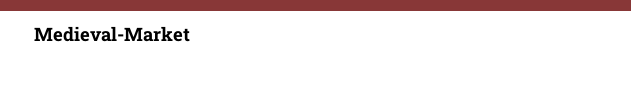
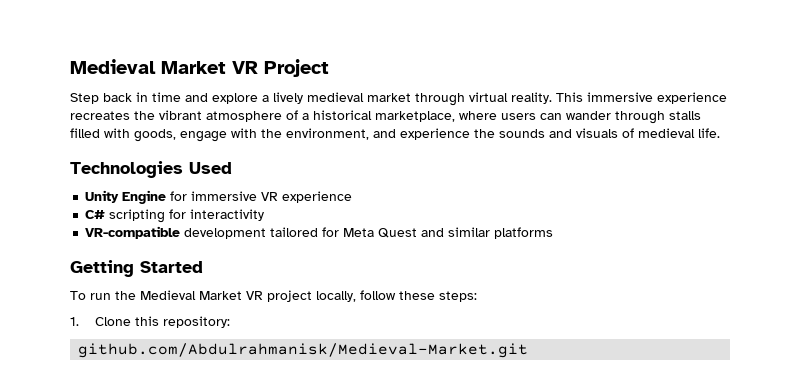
[34,26,190,42] Medieval-Market -> [70,59,329,77] [70,92,727,106] [70,110,701,124] [70,128,720,142] [70,161,232,178] [85,190,353,204] [85,209,265,223] [85,226,554,239] [70,260,203,277] [70,290,477,302] [70,316,231,328] [78,343,529,358] Medieval Market VR Project // Step back in time and explore a lively medieval market through virtual reality. This immersive experience recreates the vibrant atmosphere of a historical marketplace, where users can wander through stalls filled with goods, engage with the environment, and experience the sounds and visuals of medieval life. // Technologies Used // Unity Engine for immersive VR experience // C# scripting for interactivity // VR-compatible development tailored for Meta Quest and similar platforms // Getting Started // To run the Medieval Market VR project locally, follow these steps: // 1. Clone this repository: // github.com/Abdulrahmanisk/Medieval-Market.git

